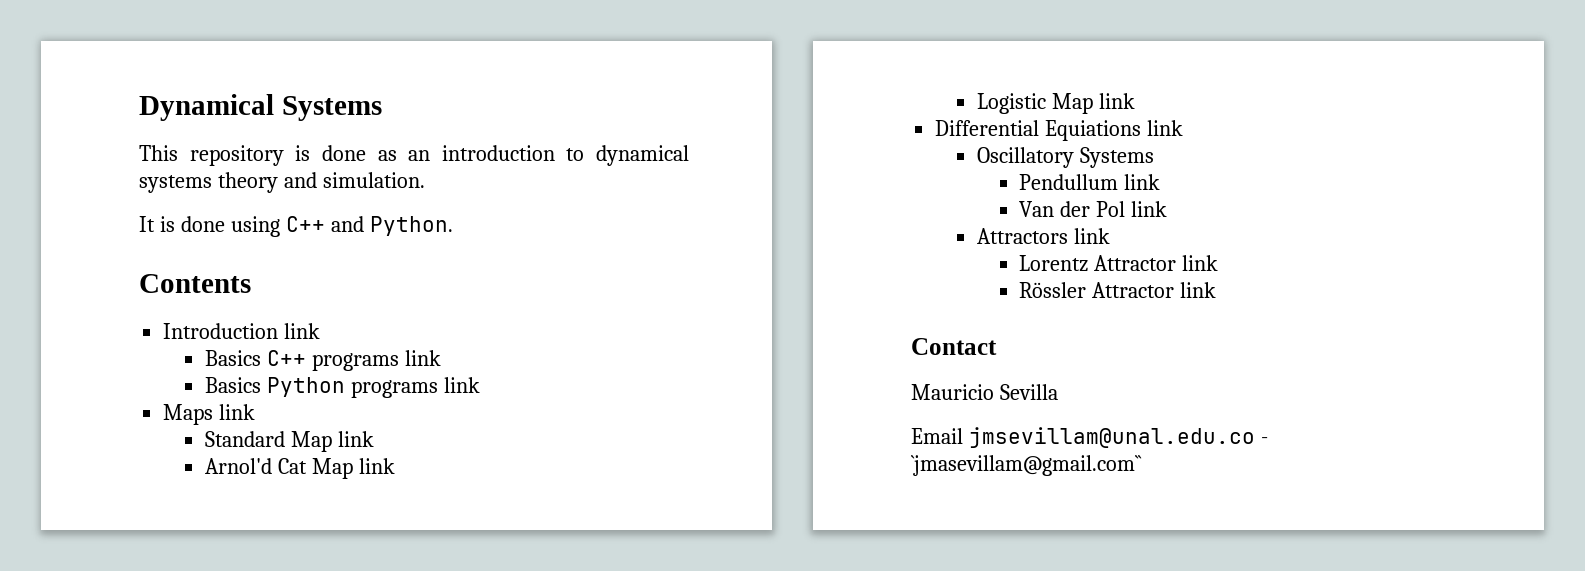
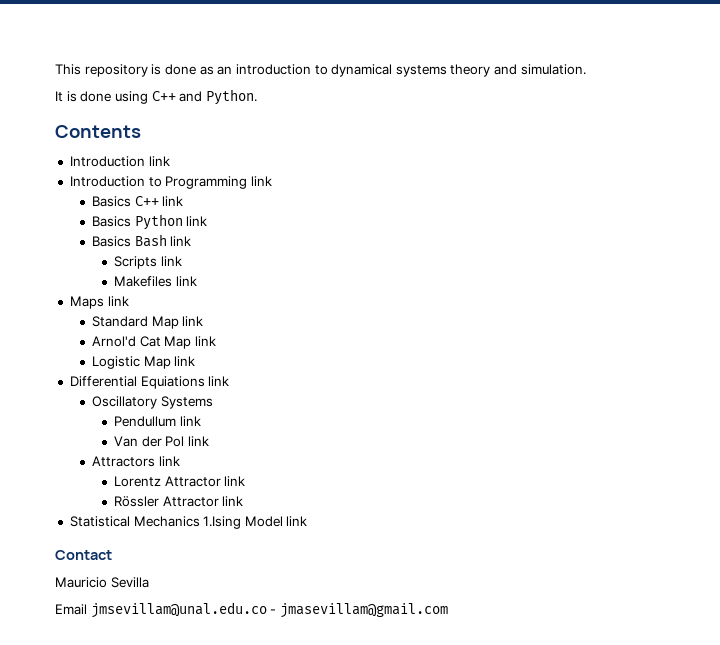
[139,94,382,121] Dynamical Systems // -> (55, 69) none
(321, 331) none -> [69,176,272,189] // Introduction to Programming link
[312,353,400,371] programs -> (159, 201) none
[351,380,439,398] programs -> [186,216,208,226] [91,234,192,247] [113,256,182,269] [113,276,172,287] link // Basics Bash link // Scripts link // Makefiles
(1217, 290) none -> [69,516,308,529] // Statistical Mechanics 1.Ising Model link
[911,455,1142,476] `jmasevillam@gmail.com`` -> [279,603,448,618] jmasevillam@gmail.com

